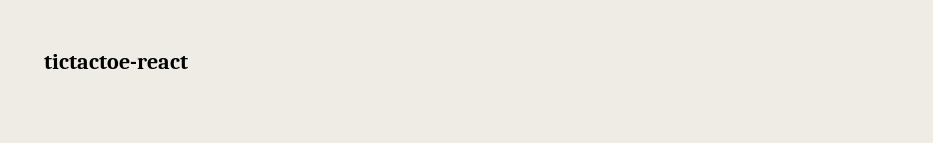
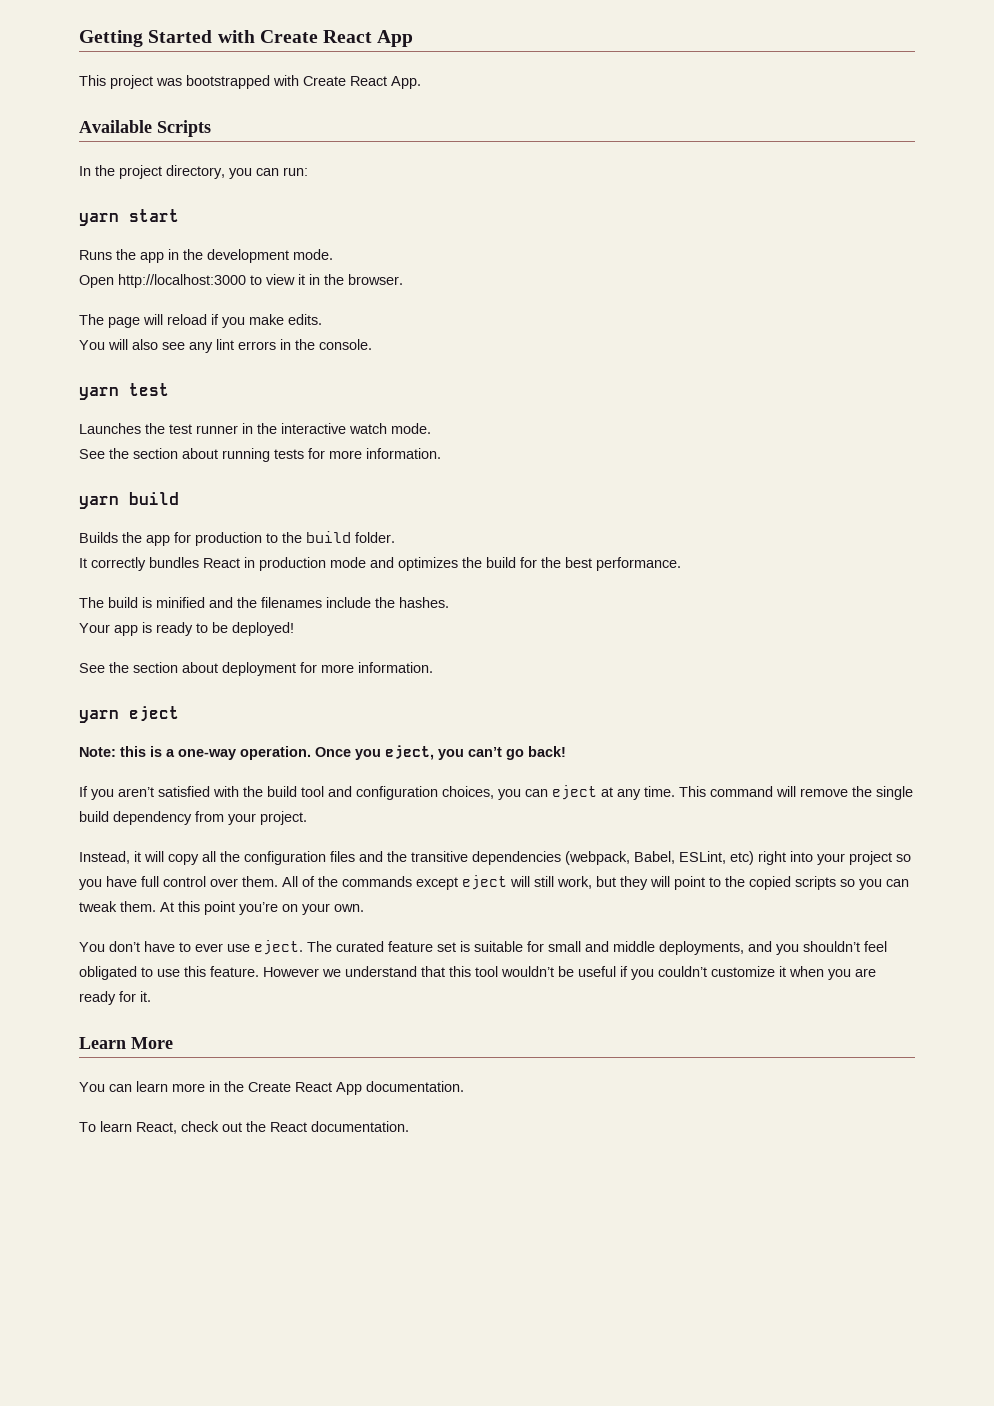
[44,54,188,69] tictactoe-react -> [79,30,414,47] [79,75,421,89] [79,120,211,137] [79,165,308,179] [79,209,179,226] [79,249,333,263] [79,274,403,288] [79,314,322,328] [79,339,372,353] [79,383,169,400] [79,423,431,434] [79,448,441,462] [79,492,179,509] [79,531,395,546] [79,557,681,571] [79,597,449,608] [79,622,294,636] [79,662,433,676] [79,706,179,723] [79,745,566,760] [79,785,913,800] [79,811,307,825] [79,851,911,865] [79,875,909,890] [79,901,364,915] [79,940,887,955] [79,966,876,980] [79,991,151,1005] [79,1037,173,1049] [79,1081,464,1095] [79,1121,409,1134] Getting Started with Create React App // This project was bootstrapped with Create React App. // Available Scripts // In the project directory, you can run: // yarn start // Runs the app in the development mode. // Open http://localhost:3000 to view it in the browser. // The page will reload if you make edits. // You will also see any lint errors in the console. // yarn test // Launches the test runner in the interactive watch mode. // See the section about running tests for more information. // yarn build // Builds the app for production to the build folder. // It correctly bundles React in production mode and optimizes the build for the best performance. // The build is minified and the filenames include the hashes. // Your app is ready to be deployed! // See the section about deployment for more information. // yarn eject // Note: this is a one-way operation. Once you eject, you can’t go back! // If you aren’t satisfied with the build tool and configuration choices, you can eject at any time. This command will remove the single build dependency from your project. // Instead, it will copy all the configuration files and the transitive dependencies (webpack, Babel, ESLint, etc) right into your project so you have full control over them. All of the commands except eject will still work, but they will point to the copied scripts so you can tweak them. At this point you’re on your own. // You don’t have to ever use eject. The curated feature set is suitable for small and middle deployments, and you shouldn’t feel obligated to use this feature. However we understand that this tool wouldn’t be useful if you couldn’t customize it when you are ready for it. // Learn More // You can learn more in the Create React App documentation. // To learn React, check out the React documentation.

